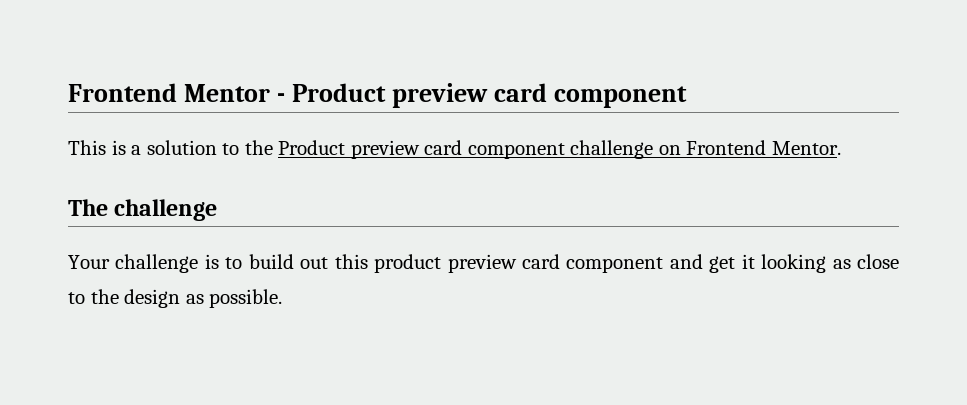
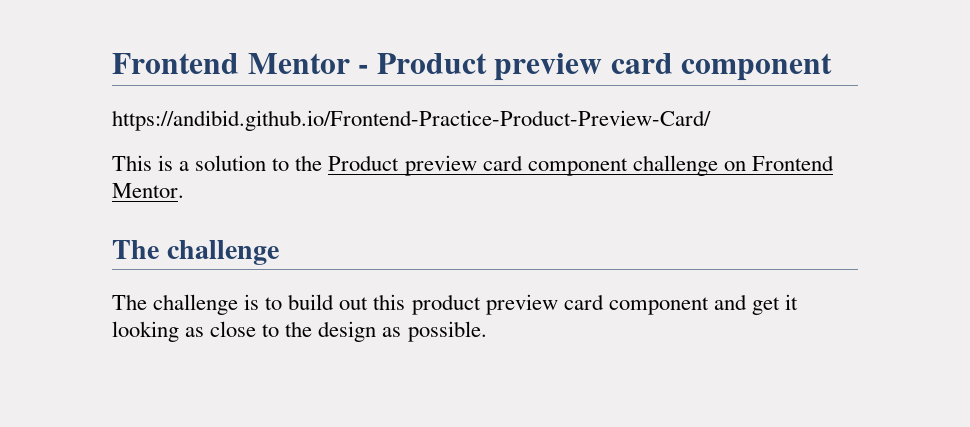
(688, 97) none -> [112,110,711,131] // https://andibid.github.io/Frontend-Practice-Product-Preview-Card/
[68,255,110,269] Your -> [112,294,147,310] The

